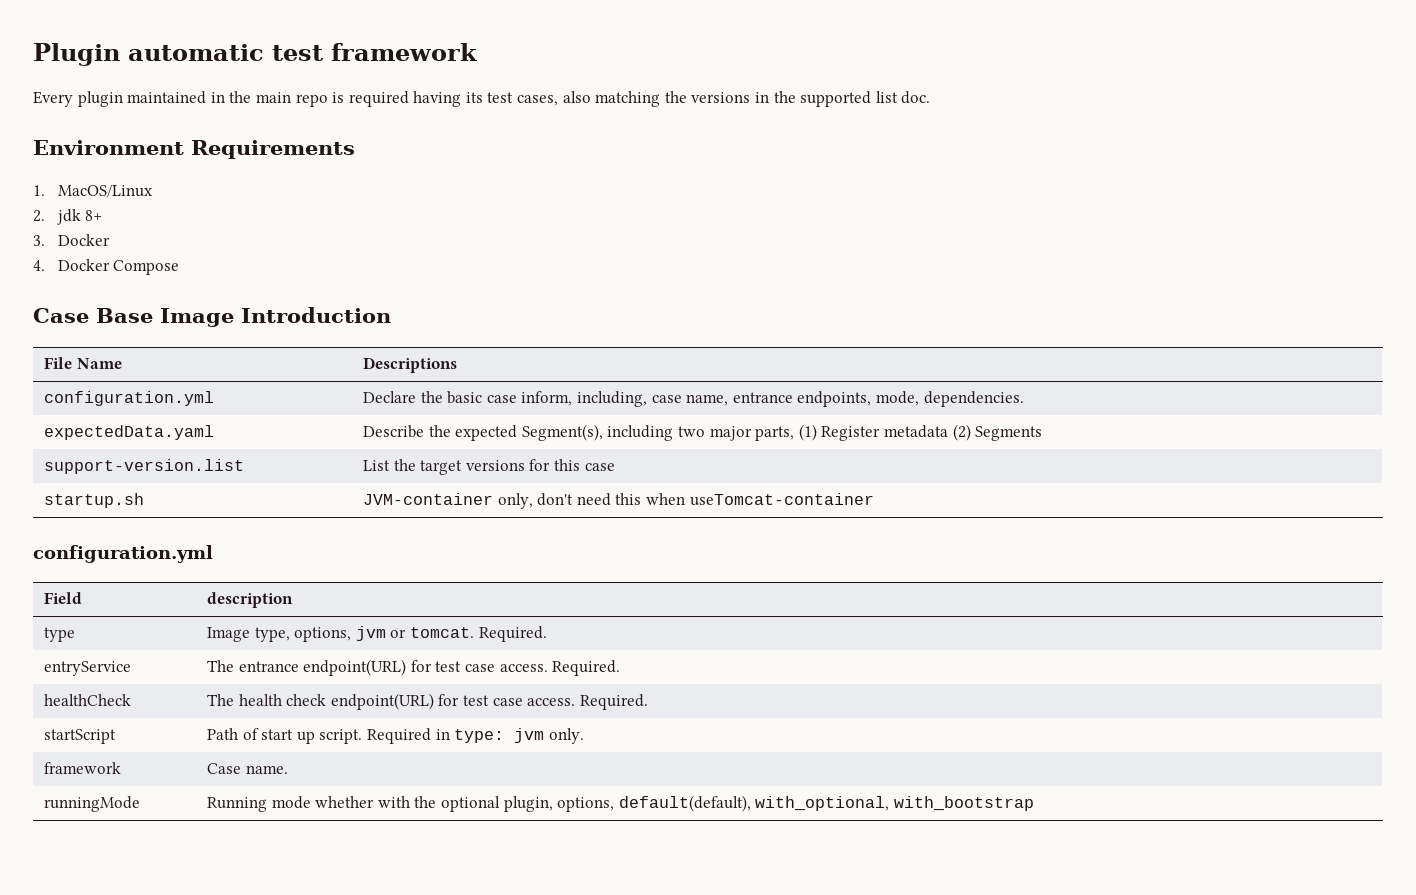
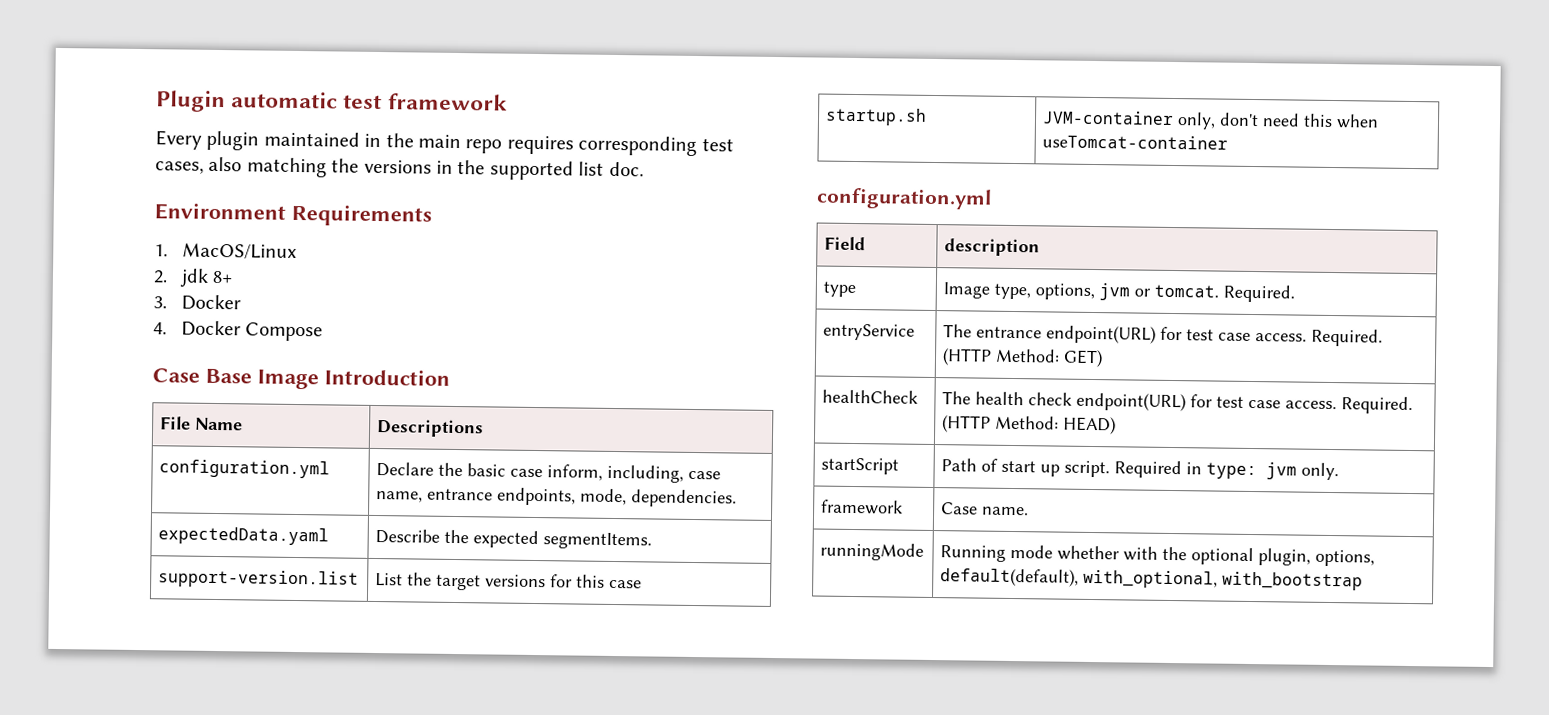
[332,91,483,107] is required having its -> [506,135,698,157] requires corresponding
[521,424,1043,441] Segment(s), including two major parts, (1) Register metadata (2) Segments -> [543,532,653,550] segmentItems.
(621, 668) none -> [942,348,1104,368] (HTTP Method: GET)
(648, 702) none -> [942,415,1117,435] (HTTP Method: HEAD)

